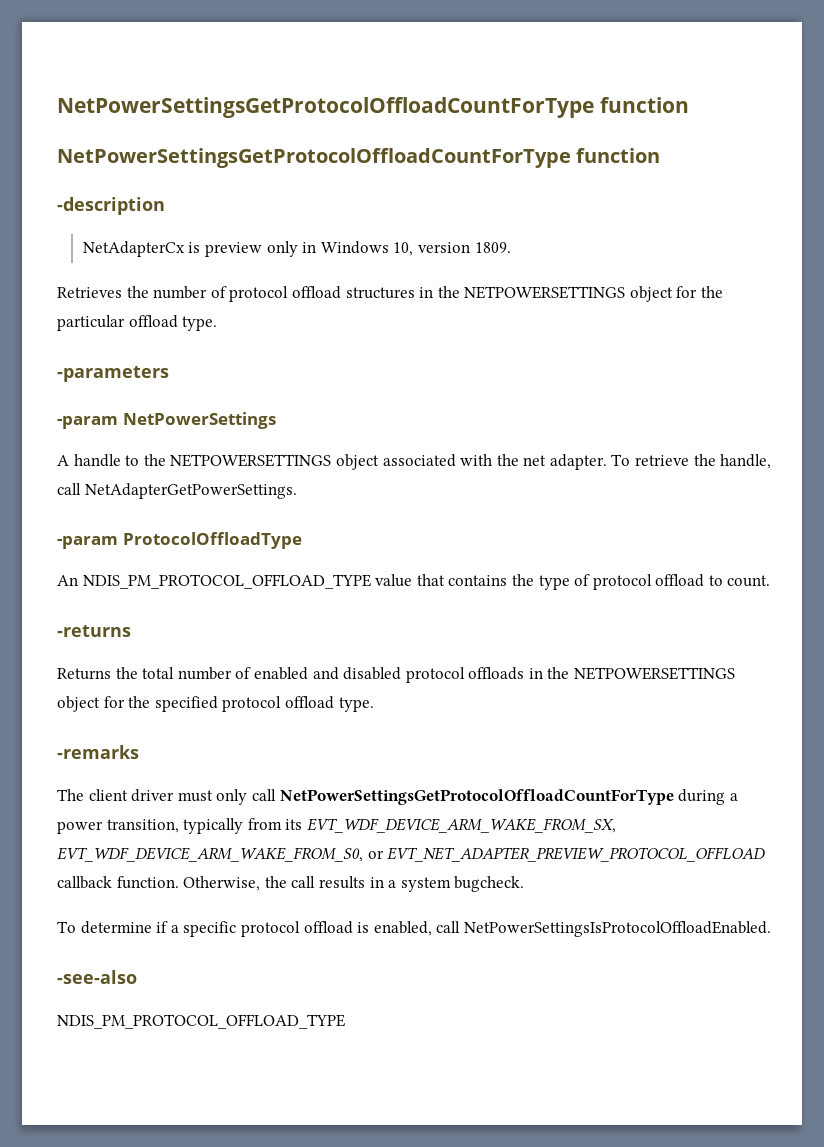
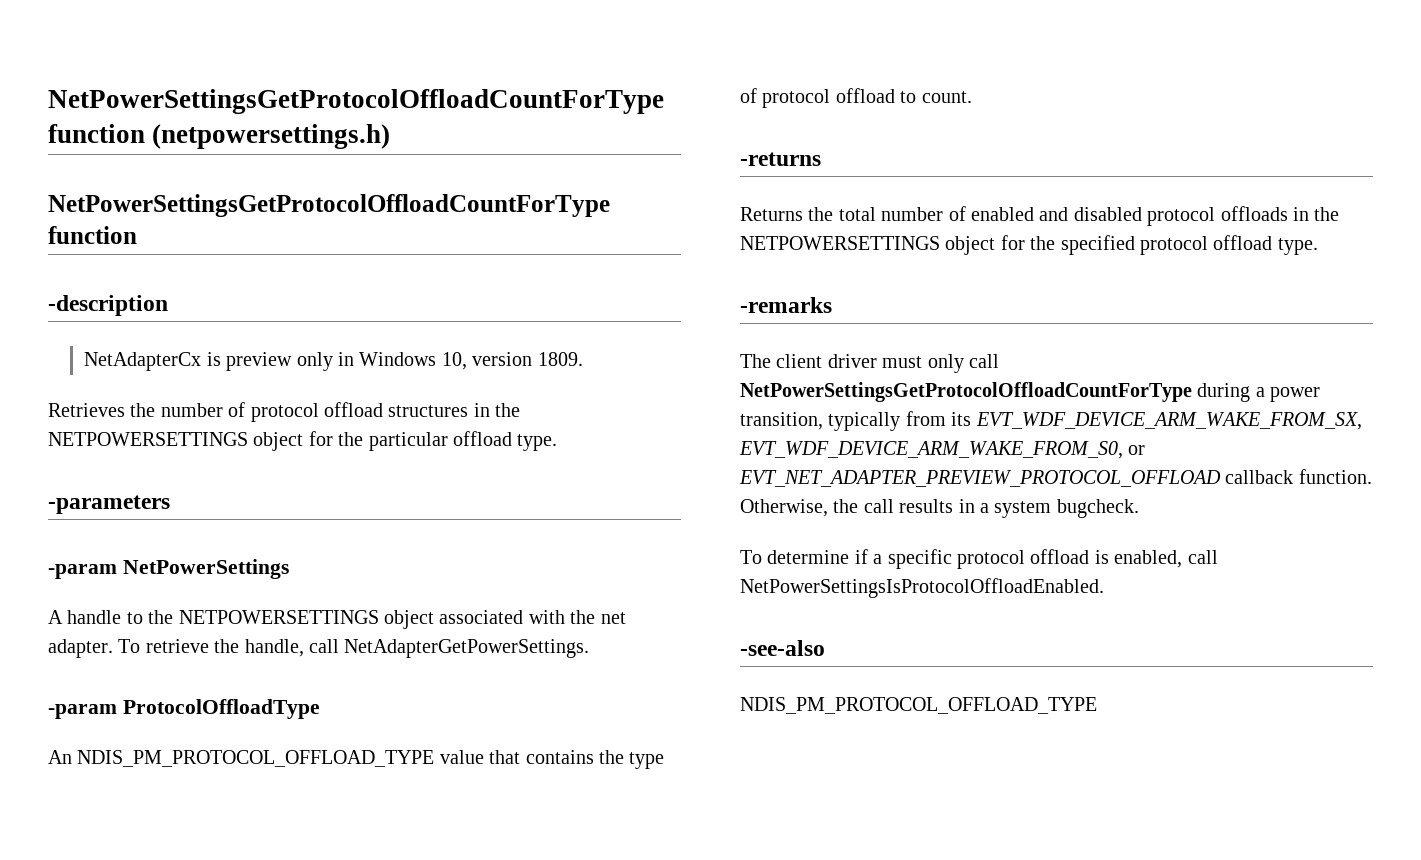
[57,97,689,118] NetPowerSettingsGetProtocolOffloadCountForType function -> [48,89,664,114] [48,124,391,149] NetPowerSettingsGetProtocolOffloadCountForType function (netpowersettings.h)

